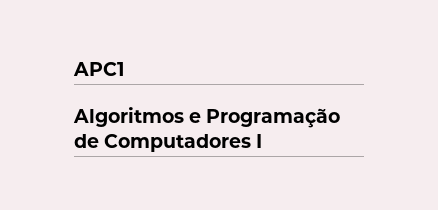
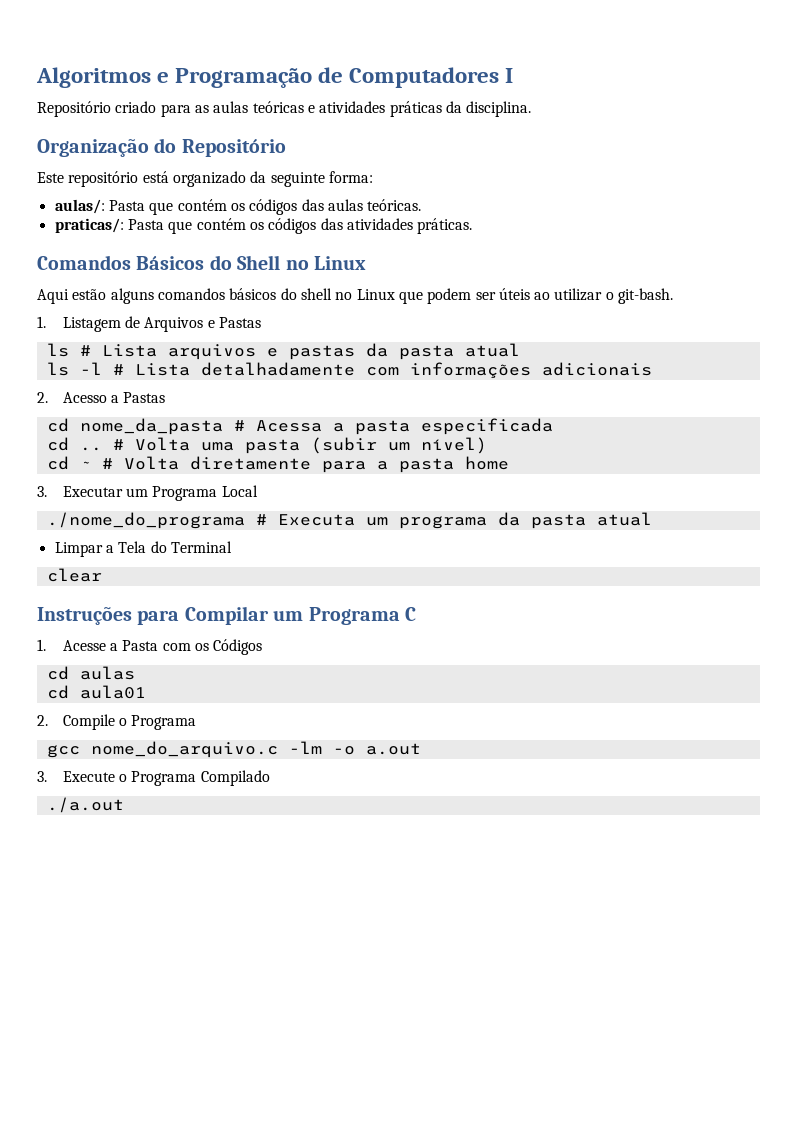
[73,62,124,76] APC1 // -> (36, 77) none
(263, 141) none -> [37,101,532,117] [37,138,286,157] [37,171,373,187] [54,199,422,215] [54,218,473,234] [37,255,366,270] [37,288,674,304] [37,316,262,332] [46,343,520,360] [46,362,652,379] [37,392,166,403] [46,418,553,435] [46,437,487,454] [46,456,509,473] [37,485,258,501] [46,512,652,529] [54,541,232,557] [46,568,102,582] [37,606,416,625] [37,639,263,655] [46,666,135,680] [46,685,146,699] [37,714,197,730] [46,741,421,758] [37,770,270,786] [46,797,124,813] // Repositório criado para as aulas teóricas e atividades práticas da disciplina. // Organização do Repositório // Este repositório está organizado da seguinte forma: // aulas/: Pasta que contém os códigos das aulas teóricas. // praticas/: Pasta que contém os códigos das atividades práticas. // Comandos Básicos do Shell no Linux // Aqui estão alguns comandos básicos do shell no Linux que podem ser úteis ao utilizar o git-bash. // 1. Listagem de Arquivos e Pastas // ls # Lista arquivos e pastas da pasta atual // ls -l # Lista detalhadamente com informações adicionais // 2. Acesso a Pastas // cd nome_da_pasta # Acessa a pasta especificada // cd .. # Volta uma pasta (subir um nível) // cd ~ # Volta diretamente para a pasta home // 3. Executar um Programa Local // ./nome_do_programa # Executa um programa da pasta atual // Limpar a Tela do Terminal // clear // Instruções para Compilar um Programa C // 1. Acesse a Pasta com os Códigos // cd aulas // cd aula01 // 2. Compile o Programa // gcc nome_do_arquivo.c -lm -o a.out // 3. Execute o Programa Compilado // ./a.out

